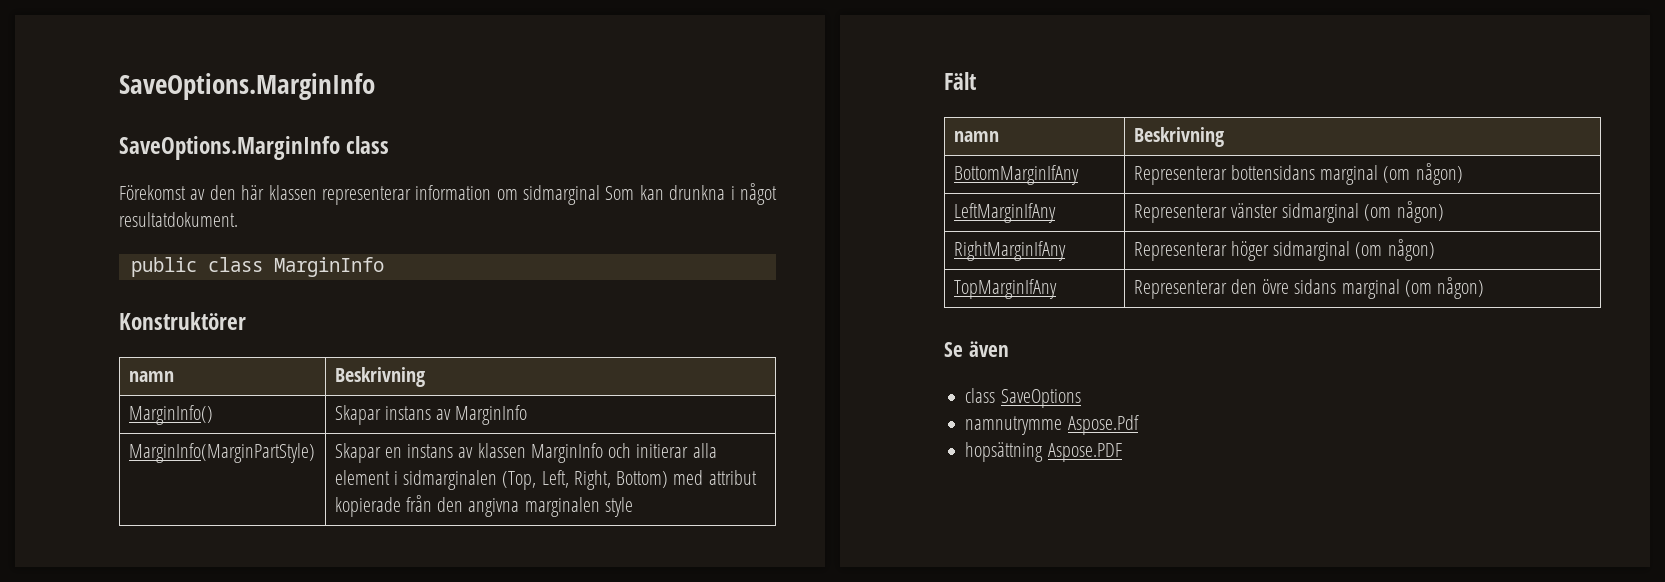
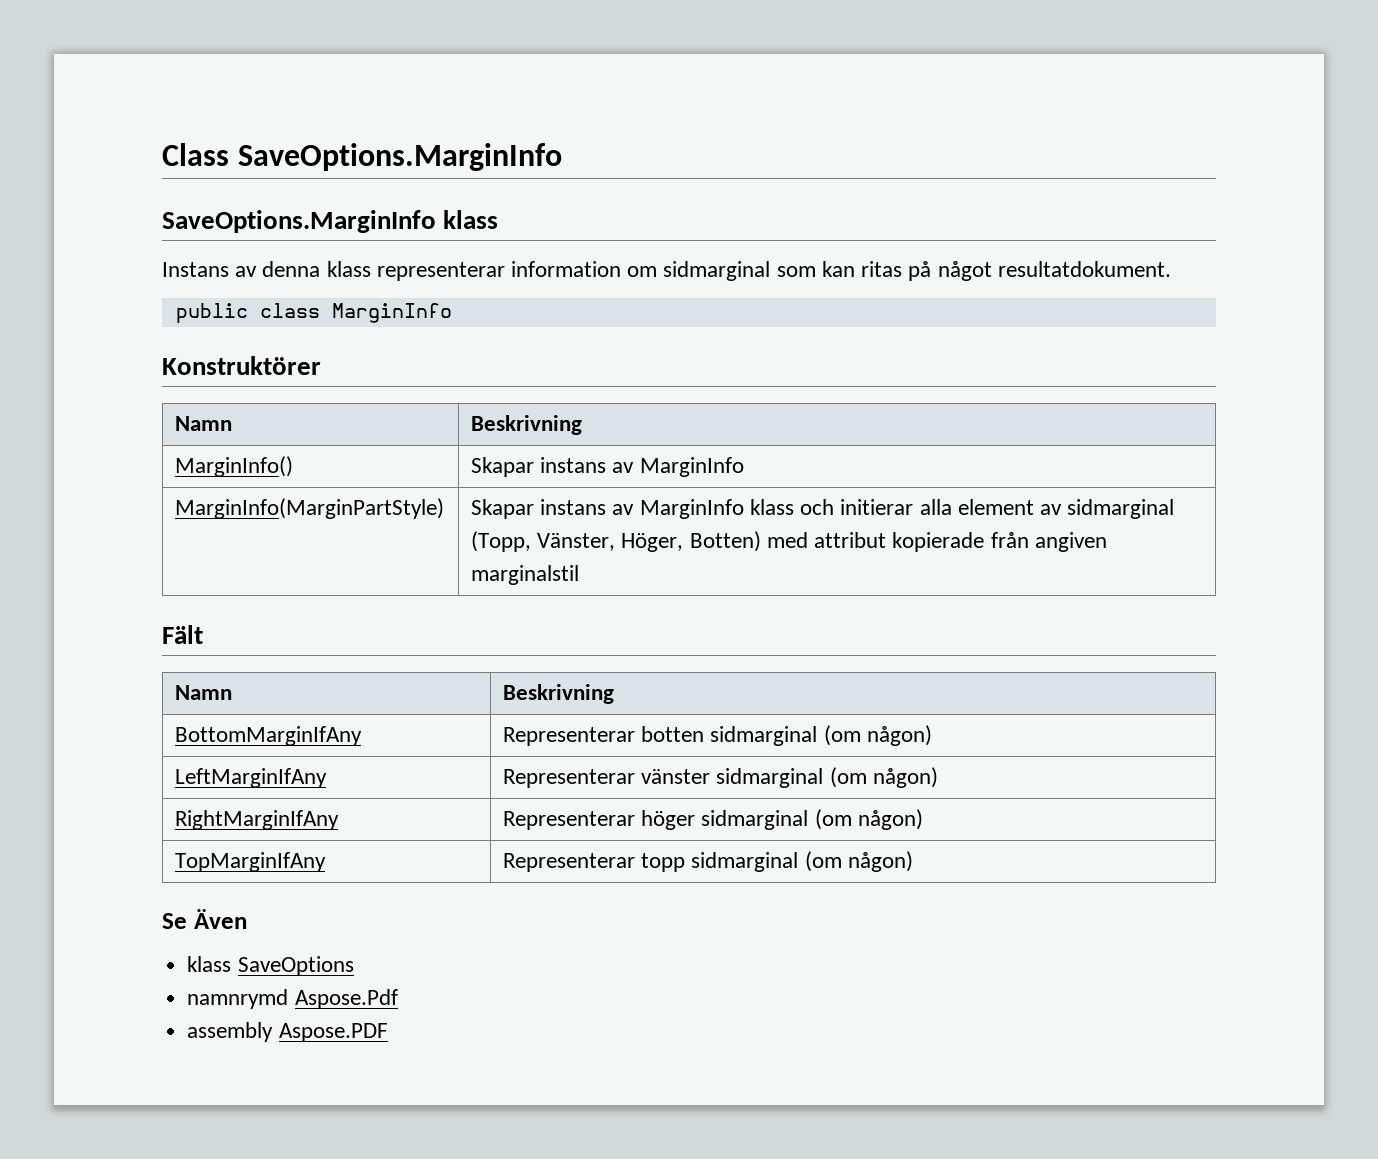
(119, 86) none -> [162,143,229,166] Class
[346,136,390,154] [119,185,735,205] class // Förekomst av den här klassen representerar information om sidmarginal Som kan drunkna i -> [443,210,499,229] [162,261,932,281] klass // Instans av denna klass representerar information om sidmarginal som kan ritas på
[128,371,174,382] namn -> [175,416,233,431] Namn
[384,443,603,463] en instans av klassen MarginInfo -> [540,499,794,519] instans av MarginInfo klass
[393,470,757,490] [334,495,633,517] i sidmarginalen (Top, Left, Right, Bottom) med attribut kopierade från den angivna marginalen style -> [1039,499,1175,519] [471,531,1107,552] [471,565,580,585] av sidmarginal (Topp, Vänster, Höger, Botten) med attribut kopierade från angiven marginalstil
[953,131,999,142] namn -> [175,685,233,700] Namn
[1230,165,1379,185] bottensidans marginal -> [641,726,818,746] botten sidmarginal
[1230,279,1400,299] den övre sidans marginal -> [641,852,799,872] topp sidmarginal
[968,341,1009,357] [965,388,996,403] även // class -> [193,909,247,929] [187,956,232,972] Även // klass
[965,416,1063,435] namnutrymme -> [187,989,289,1009] namnrymd
[965,442,1044,462] hopsättning -> [187,1022,274,1042] assembly

